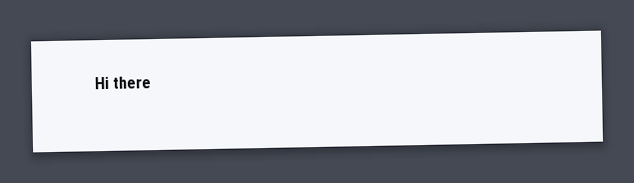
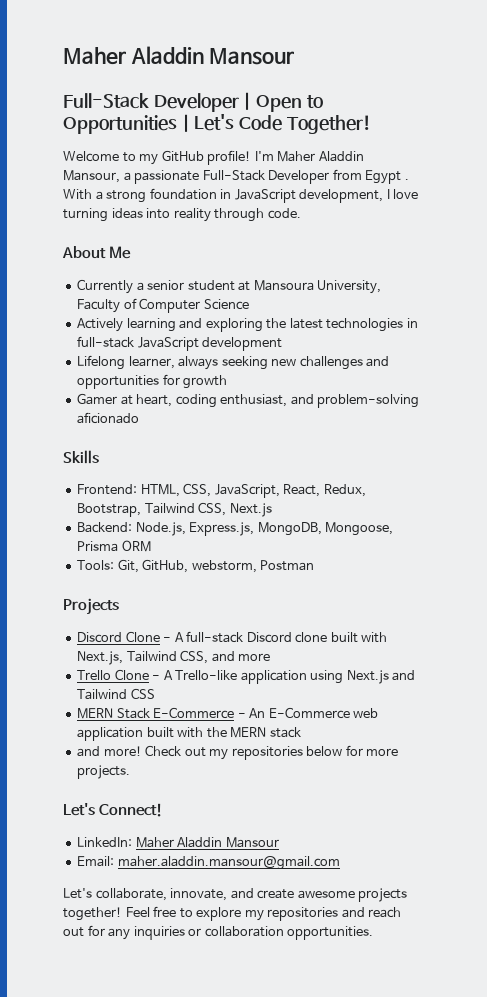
[94,76,152,90] Hi there -> [63,46,295,65] [63,92,323,112] [63,114,371,134] [63,150,364,165] [63,169,409,184] [63,188,419,203] [63,208,301,222] [62,246,132,259] [77,279,382,294] [77,298,249,313] [77,318,418,332] [77,336,283,351] [77,355,390,370] [77,374,228,389] [77,393,420,408] [77,412,140,424] [63,450,99,464] [77,483,366,498] [77,502,272,517] [77,522,394,536] [77,540,151,552] [77,559,315,573] [63,598,119,615] [77,631,388,643] [77,650,271,665] [77,669,416,684] [77,688,155,700] [77,707,379,719] [77,727,301,741] [77,745,399,760] [77,765,131,779] [63,803,164,817] [77,837,279,848] [77,856,340,870] [63,888,408,902] [63,906,402,921] [63,925,374,940] Maher Aladdin Mansour // Full-Stack Developer | Open to Opportunities | Let's Code Together! // Welcome to my GitHub profile! I'm Maher Aladdin Mansour, a passionate Full-Stack Developer from Egypt . With a strong foundation in JavaScript development, I love turning ideas into reality through code. // About Me // Currently a senior student at Mansoura University, Faculty of Computer Science // Actively learning and exploring the latest technologies in full-stack JavaScript development // Lifelong learner, always seeking new challenges and opportunities for growth // Gamer at heart, coding enthusiast, and problem-solving aficionado // Skills // Frontend: HTML, CSS, JavaScript, React, Redux, Bootstrap, Tailwind CSS, Next.js // Backend: Node.js, Express.js, MongoDB, Mongoose, Prisma ORM // Tools: Git, GitHub, webstorm, Postman // Projects // Discord Clone - A full-stack Discord clone built with Next.js, Tailwind CSS, and more // Trello Clone - A Trello-like application using Next.js and Tailwind CSS // MERN Stack E-Commerce - An E-Commerce web application built with the MERN stack // and more! Check out my repositories below for more projects. // Let's Connect! // LinkedIn: Maher Aladdin Mansour // Email: maher.aladdin.mansour@gmail.com // Let's collaborate, innovate, and create awesome projects together! Feel free to explore my repositories and reach out for any inquiries or collaboration opportunities.

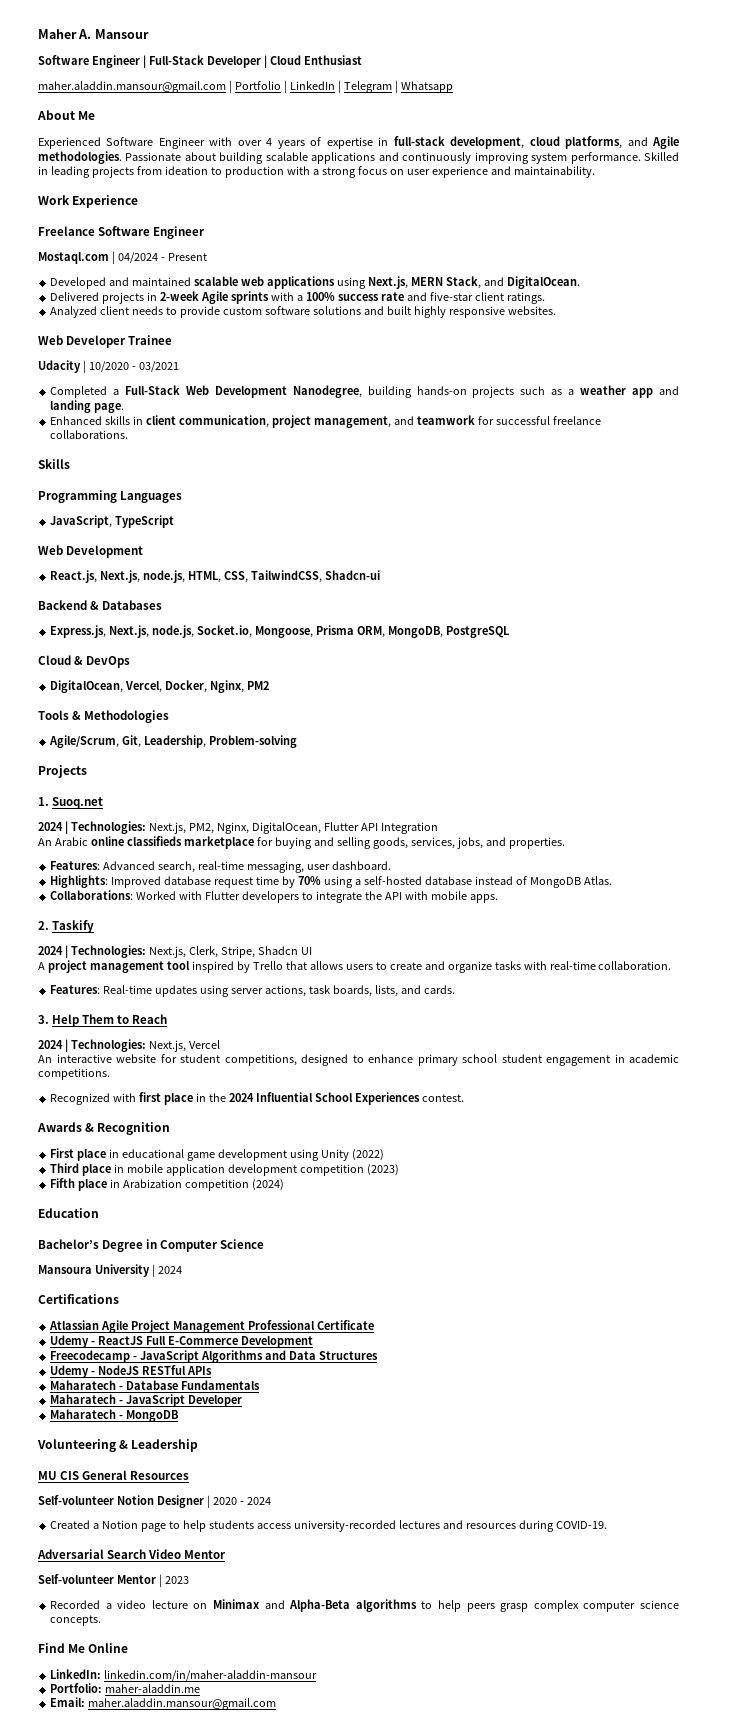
[63,46,295,65] [63,92,323,112] [63,114,371,134] [63,150,364,165] [63,169,409,184] [63,188,419,203] [63,208,301,222] [62,246,132,259] [77,279,382,294] [77,298,249,313] [77,318,418,332] [77,336,283,351] [77,355,390,370] [77,374,228,389] [77,393,420,408] [77,412,140,424] [63,450,99,464] [77,483,366,498] [77,502,272,517] [77,522,394,536] [77,540,151,552] [77,559,315,573] [63,598,119,615] [77,631,388,643] [77,650,271,665] [77,669,416,684] [77,688,155,700] [77,707,379,719] [77,727,301,741] [77,745,399,760] [77,765,131,779] [63,803,164,817] [77,837,279,848] [77,856,340,870] [63,888,408,902] [63,906,402,921] [63,925,374,940] Maher Aladdin Mansour // Full-Stack Developer | Open to Opportunities | Let's Code Together! // Welcome to my GitHub profile! I'm Maher Aladdin Mansour, a passionate Full-Stack Developer from Egypt . With a strong foundation in JavaScript development, I love turning ideas into reality through code. // About Me // Currently a senior student at Mansoura University, Faculty of Computer Science // Actively learning and exploring the latest technologies in full-stack JavaScript development // Lifelong learner, always seeking new challenges and opportunities for growth // Gamer at heart, coding enthusiast, and problem-solving aficionado // Skills // Frontend: HTML, CSS, JavaScript, React, Redux, Bootstrap, Tailwind CSS, Next.js // Backend: Node.js, Express.js, MongoDB, Mongoose, Prisma ORM // Tools: Git, GitHub, webstorm, Postman // Projects // Discord Clone - A full-stack Discord clone built with Next.js, Tailwind CSS, and more // Trello Clone - A Trello-like application using Next.js and Tailwind CSS // MERN Stack E-Commerce - An E-Commerce web application built with the MERN stack // and more! Check out my repositories below for more projects. // Let's Connect! // LinkedIn: Maher Aladdin Mansour // Email: maher.aladdin.mansour@gmail.com // Let's collaborate, innovate, and create awesome projects together! Feel free to explore my repositories and reach out for any inquiries or collaboration opportunities. -> [38,29,149,39] [38,55,362,68] [38,80,453,93] [37,110,96,120] [38,136,680,149] [38,151,679,164] [38,166,595,178] [38,195,139,208] [38,226,206,239] [38,251,207,264] [50,276,580,289] [50,291,545,304] [50,306,556,318] [38,335,173,348] [38,360,179,373] [50,385,679,398] [50,400,125,413] [50,415,601,428] [50,430,129,439] [38,459,70,469] [38,490,183,503] [50,515,175,528] [38,545,144,558] [50,570,380,583] [38,600,163,610] [50,625,509,638] [38,655,131,668] [50,680,269,693] [38,710,170,723] [49,735,298,748] [38,765,87,778] [38,797,104,809] [38,821,438,834] [38,836,565,849] [50,861,391,873] [50,875,612,888] [50,890,498,903] [38,920,95,933] [38,945,312,958] [38,960,672,973] [50,985,455,997] [38,1014,168,1027] [38,1039,220,1052] [38,1054,679,1066] [38,1068,110,1080] [50,1092,464,1105] [37,1122,171,1135] [50,1148,384,1161] [50,1163,399,1176] [50,1178,284,1191] [38,1208,99,1218] [38,1239,265,1252] [38,1264,182,1277] [38,1294,119,1304] [49,1320,374,1333] [50,1335,313,1348] [50,1350,378,1363] [50,1365,212,1378] [50,1380,261,1390] [50,1394,243,1407] [50,1409,180,1422] [37,1439,199,1452] [38,1470,190,1480] [38,1495,271,1508] [50,1520,607,1532] [37,1549,227,1559] [38,1574,189,1587] [50,1599,680,1612] [50,1615,102,1626] [38,1643,129,1653] [50,1669,318,1681] [50,1683,201,1693] [50,1697,277,1710] Maher A. Mansour // Software Engineer | Full-Stack Developer | Cloud Enthusiast // maher.aladdin.mansour@gmail.com | Portfolio | LinkedIn | Telegram | Whatsapp // About Me // Experienced Software Engineer with over 4 years of expertise in full-stack development, cloud platforms, and Agile methodologies. Passionate about building scalable applications and continuously improving system performance. Skilled in leading projects from ideation to production with a strong focus on user experience and maintainability. // Work Experience // Freelance Software Engineer // Mostaql.com | 04/2024 - Present // Developed and maintained scalable web applications using Next.js, MERN Stack, and DigitalOcean. // Delivered projects in 2-week Agile sprints with a 100% success rate and five-star client ratings. // Analyzed client needs to provide custom software solutions and built highly responsive websites. // Web Developer Trainee // Udacity | 10/2020 - 03/2021 // Completed a Full-Stack Web Development Nanodegree, building hands-on projects such as a weather app and landing page. // Enhanced skills in client communication, project management, and teamwork for successful freelance collaborations. // Skills // Programming Languages // JavaScript, TypeScript // Web Development // React.js, Next.js, node.js, HTML, CSS, TailwindCSS, Shadcn-ui // Backend & Databases // Express.js, Next.js, node.js, Socket.io, Mongoose, Prisma ORM, MongoDB, PostgreSQL // Cloud & DevOps // DigitalOcean, Vercel, Docker, Nginx, PM2 // Tools & Methodologies // Agile/Scrum, Git, Leadership, Problem-solving // Projects // 1. Suoq.net // 2024 | Technologies: Next.js, PM2, Nginx, DigitalOcean, Flutter API Integration // An Arabic online classifieds marketplace for buying and selling goods, services, jobs, and properties. // Features: Advanced search, real-time messaging, user dashboard. // Highlights: Improved database request time by 70% using a self-hosted database instead of MongoDB Atlas. // Collaborations: Worked with Flutter developers to integrate the API with mobile apps. // 2. Taskify // 2024 | Technologies: Next.js, Clerk, Stripe, Shadcn UI // A project management tool inspired by Trello that allows users to create and organize tasks with real-time collaboration. // Features: Real-time updates using server actions, task boards, lists, and cards. // 3. Help Them to Reach // 2024 | Technologies: Next.js, Vercel // An interactive website for student competitions, designed to enhance primary school student engagement in academic competitions. // Recognized with first place in the 2024 Influential School Experiences contest. // Awards & Recognition // First place in educational game development using Unity (2022) // Third place in mobile application development competition (2023) // Fifth place in Arabization competition (2024) // Education // Bachelor’s Degree in Computer Science // Mansoura University | 2024 // Certifications // Atlassian Agile Project Management Professional Certificate // Udemy - ReactJS Full E-Commerce Development // Freecodecamp - JavaScript Algorithms and Data Structures // Udemy - NodeJS RESTful APIs // Maharatech - Database Fundamentals // Maharatech - JavaScript Developer // Maharatech - MongoDB // Volunteering & Leadership // MU CIS General Resources // Self-volunteer Notion Designer | 2020 - 2024 // Created a Notion page to help students access university-recorded lectures and resources during COVID-19. // Adversarial Search Video Mentor // Self-volunteer Mentor | 2023 // Recorded a video lecture on Minimax and Alpha-Beta algorithms to help peers grasp complex computer science concepts. // Find Me Online // LinkedIn: linkedin.com/in/maher-aladdin-mansour // Portfolio: maher-aladdin.me // Email: maher.aladdin.mansour@gmail.com

